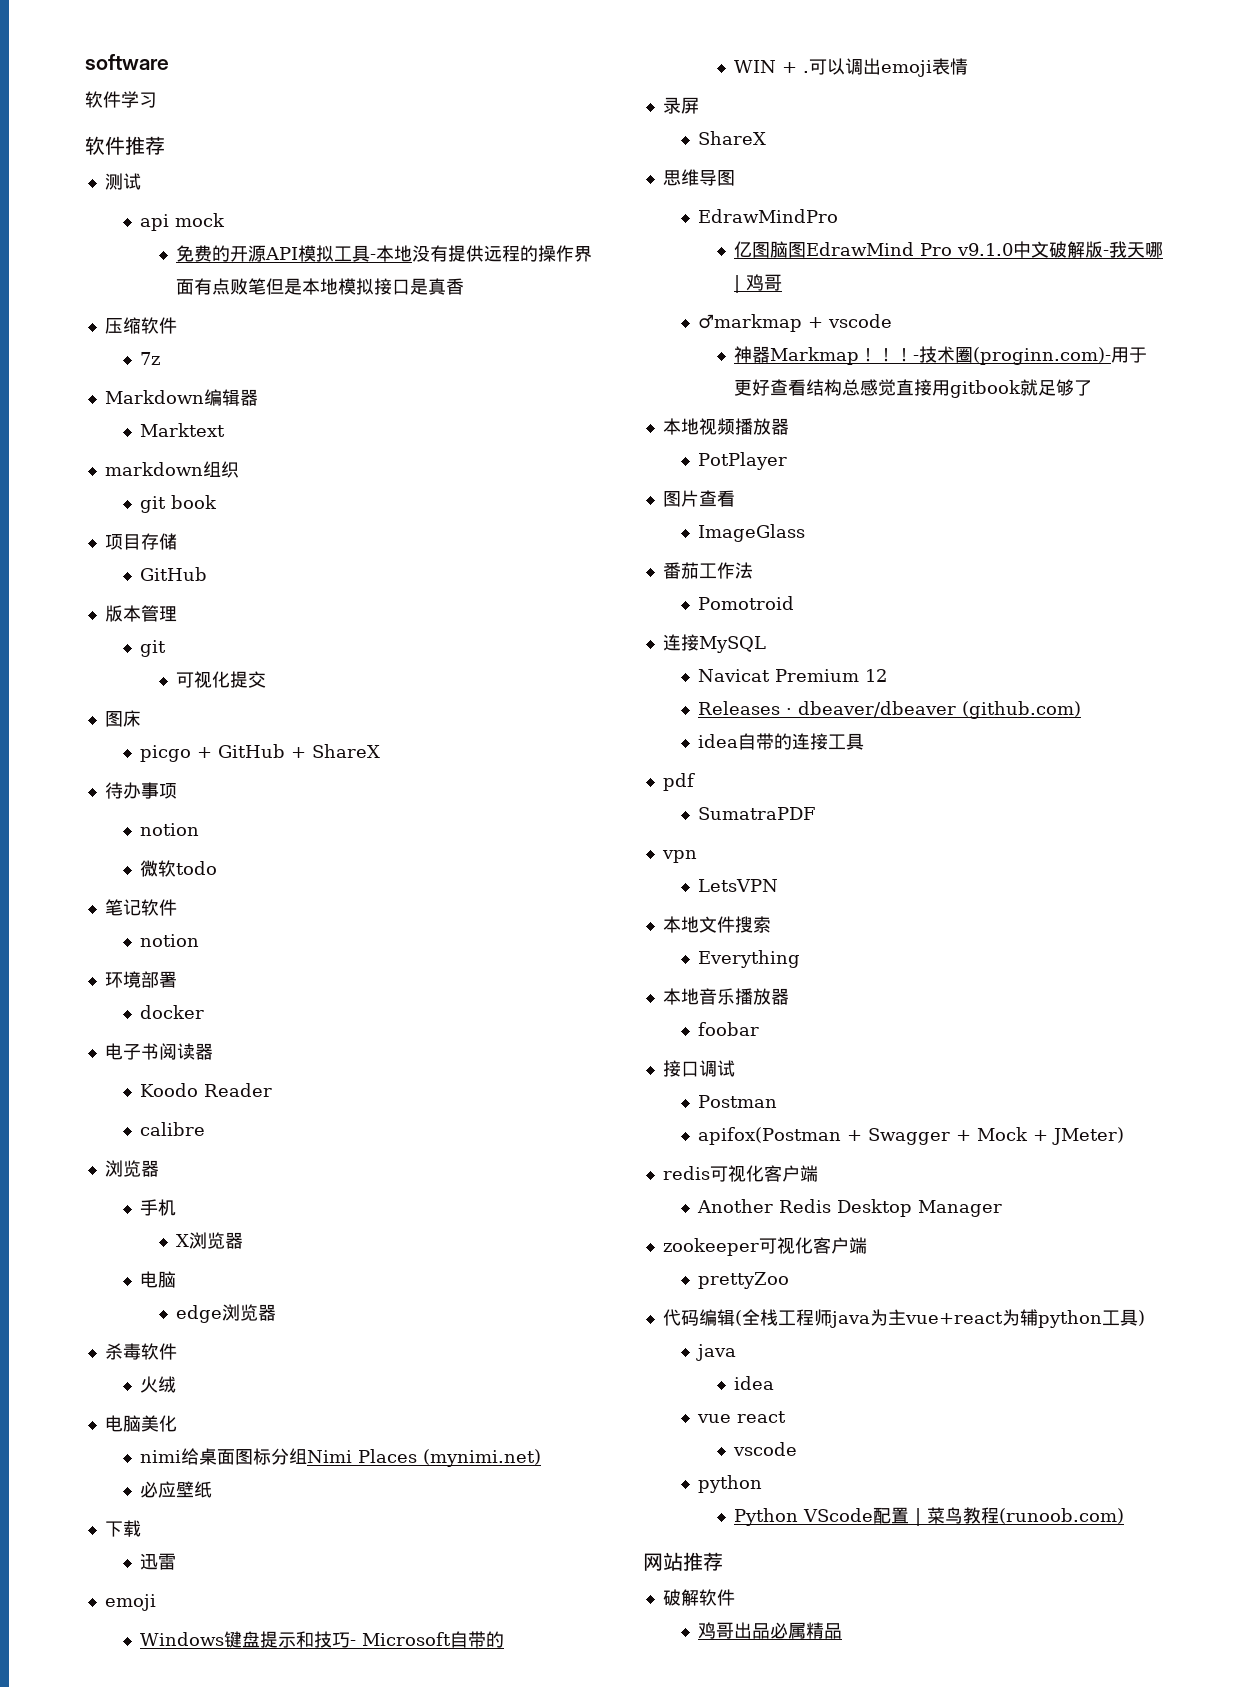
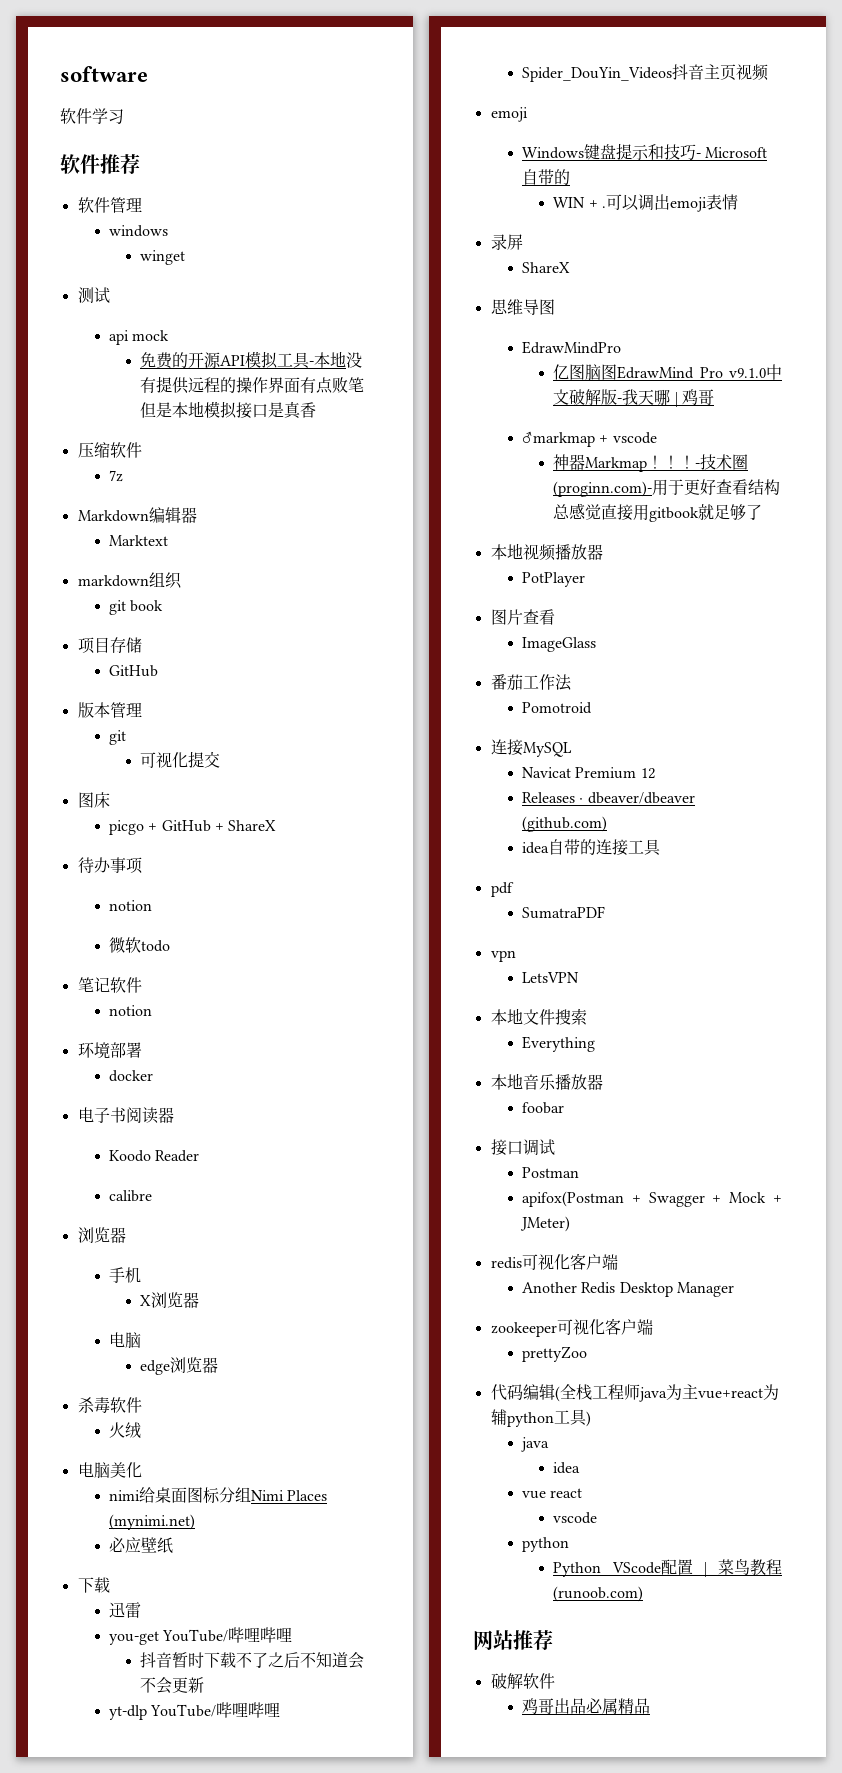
(165, 145) none -> [77,197,142,213] [109,225,169,237] [140,250,186,265] // 软件管理 // windows // winget
(177, 1561) none -> [109,1627,293,1645] [140,1652,365,1669] [140,1677,205,1694] [109,1702,281,1720] [522,64,770,82] // you-get YouTube/哔哩哔哩 // 抖音暂时下载不了之后不知道会不会更新 // yt-dlp YouTube/哔哩哔哩 // Spider_DouYin_Videos抖音主页视频

